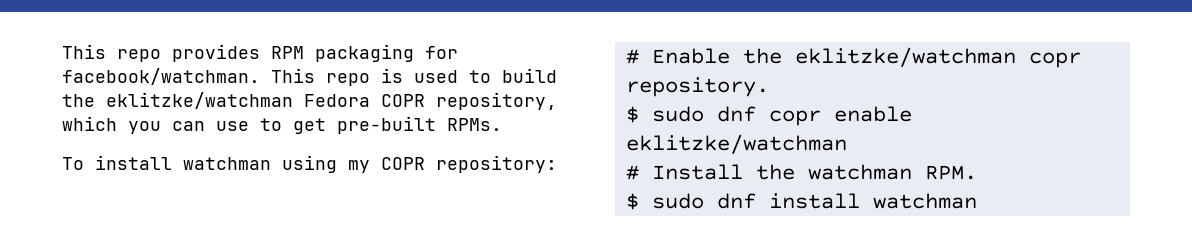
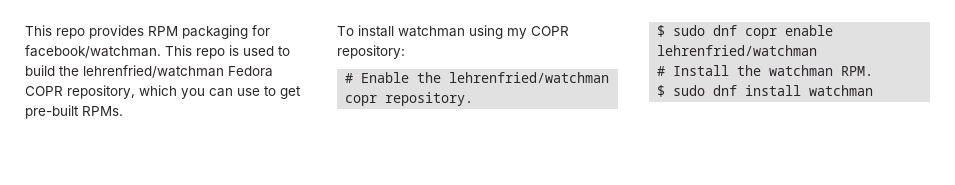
[106,92,293,109] eklitzke/watchman -> [83,65,224,78] lehrenfried/watchman
[794,47,1016,67] eklitzke/watchman -> [449,72,610,83] lehrenfried/watchman
[625,134,847,154] eklitzke/watchman -> [657,45,818,56] lehrenfried/watchman

